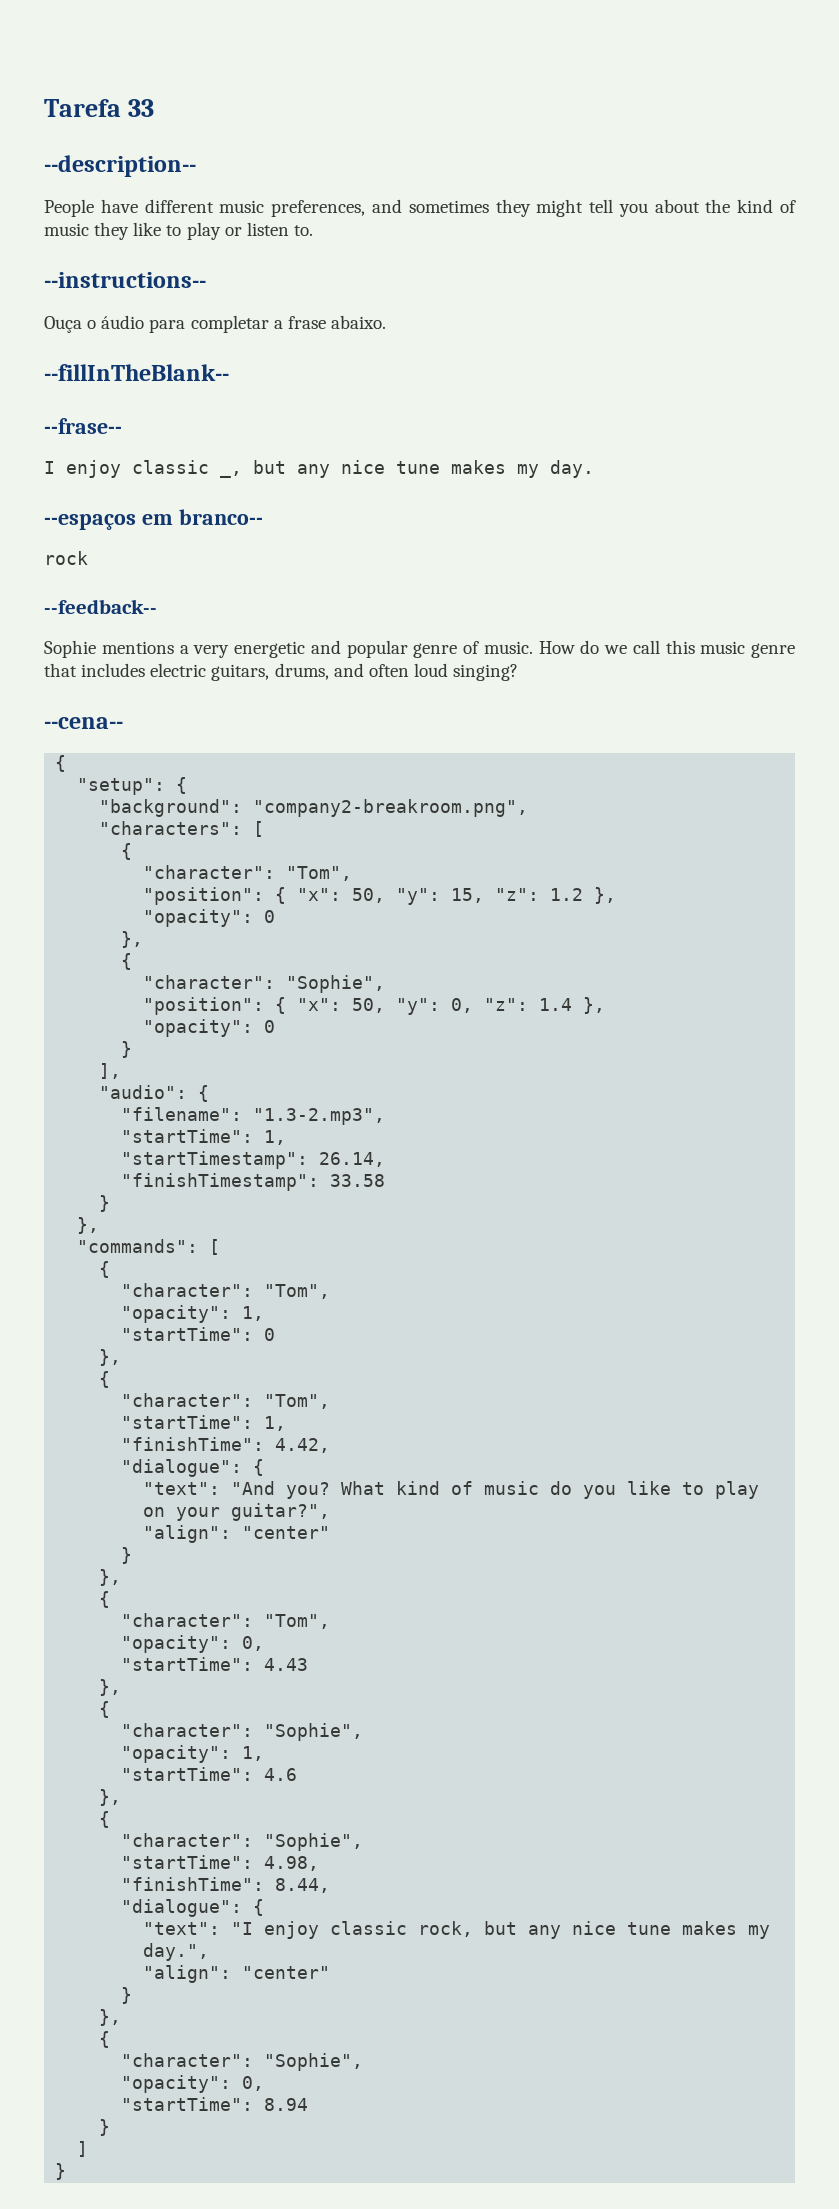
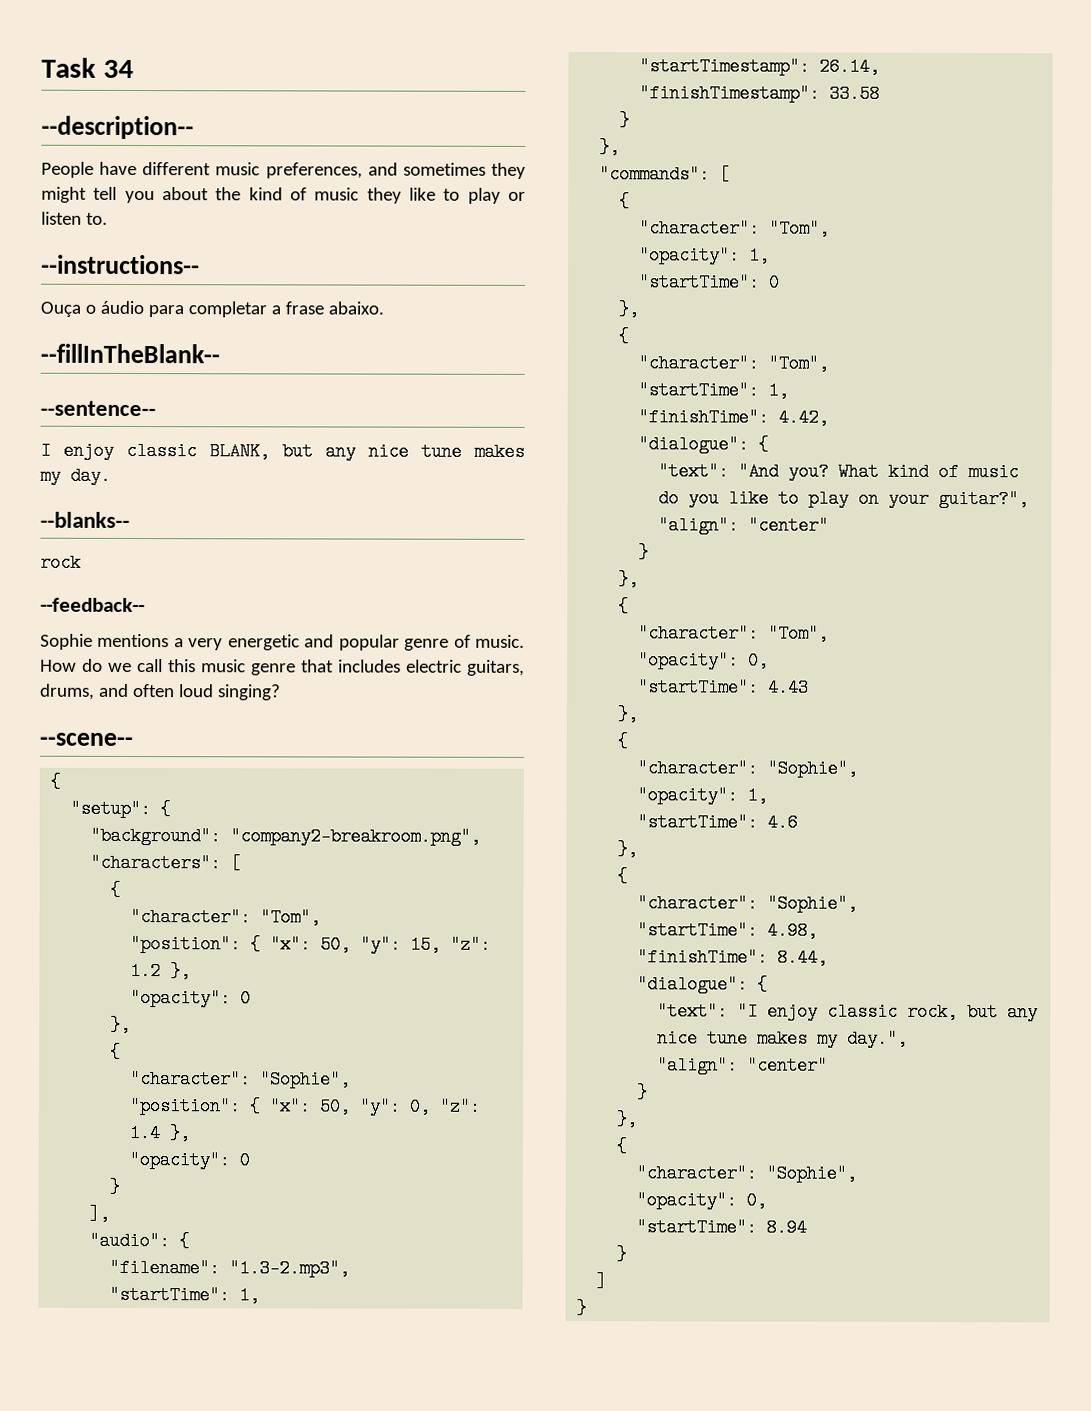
[44,99,155,117] Tarefa 33 -> [41,57,134,78] Task 34
[44,418,122,434] --frase-- -> [40,400,156,417] --sentence--
[220,471,242,478] _, -> [209,442,270,461] BLANK,
[44,509,263,530] --espaços em branco-- -> [40,511,130,528] --blanks--
[44,717,123,729] --cena-- -> [39,732,133,746] --scene--

